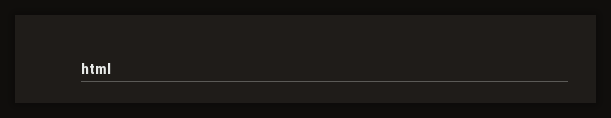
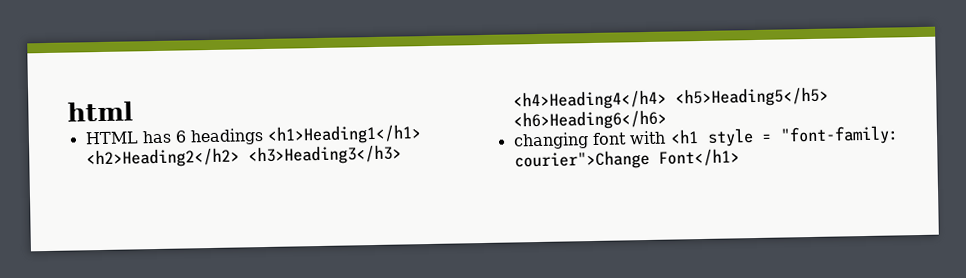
(111, 68) none -> [84,124,422,146] [85,144,402,169] [512,86,829,111] [512,109,667,131] [512,125,899,150] [513,148,740,171] // HTML has 6 headings <h1>Heading1</h1> <h2>Heading2</h2> <h3>Heading3</h3> <h4>Heading4</h4> <h5>Heading5</h5> <h6>Heading6</h6> // changing font with <h1 style = "font-family: courier">Change Font</h1>

